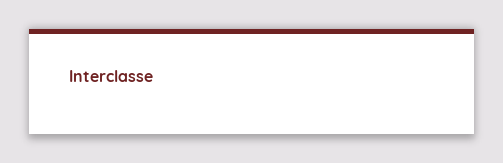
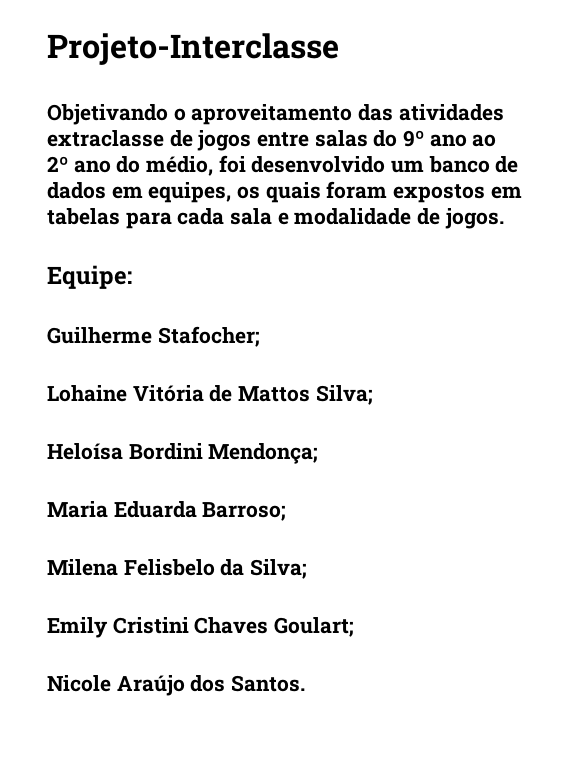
[69,70,153,82] Interclasse -> [47,33,339,65] [47,104,504,125] [47,130,497,151] [47,155,519,176] [47,181,522,203] [47,208,504,229] [47,265,132,289] [47,326,260,347] [47,385,373,405] [47,443,319,464] [47,501,287,521] [47,559,308,579] [47,617,355,638] [47,675,306,696] Projeto-Interclasse // Objetivando o aproveitamento das atividades extraclasse de jogos entre salas do 9º ano ao 2º ano do médio, foi desenvolvido um banco de dados em equipes, os quais foram expostos em tabelas para cada sala e modalidade de jogos. // Equipe: // Guilherme Stafocher; // Lohaine Vitória de Mattos Silva; // Heloísa Bordini Mendonça; // Maria Eduarda Barroso; // Milena Felisbelo da Silva; // Emily Cristini Chaves Goulart; // Nicole Araújo dos Santos.

